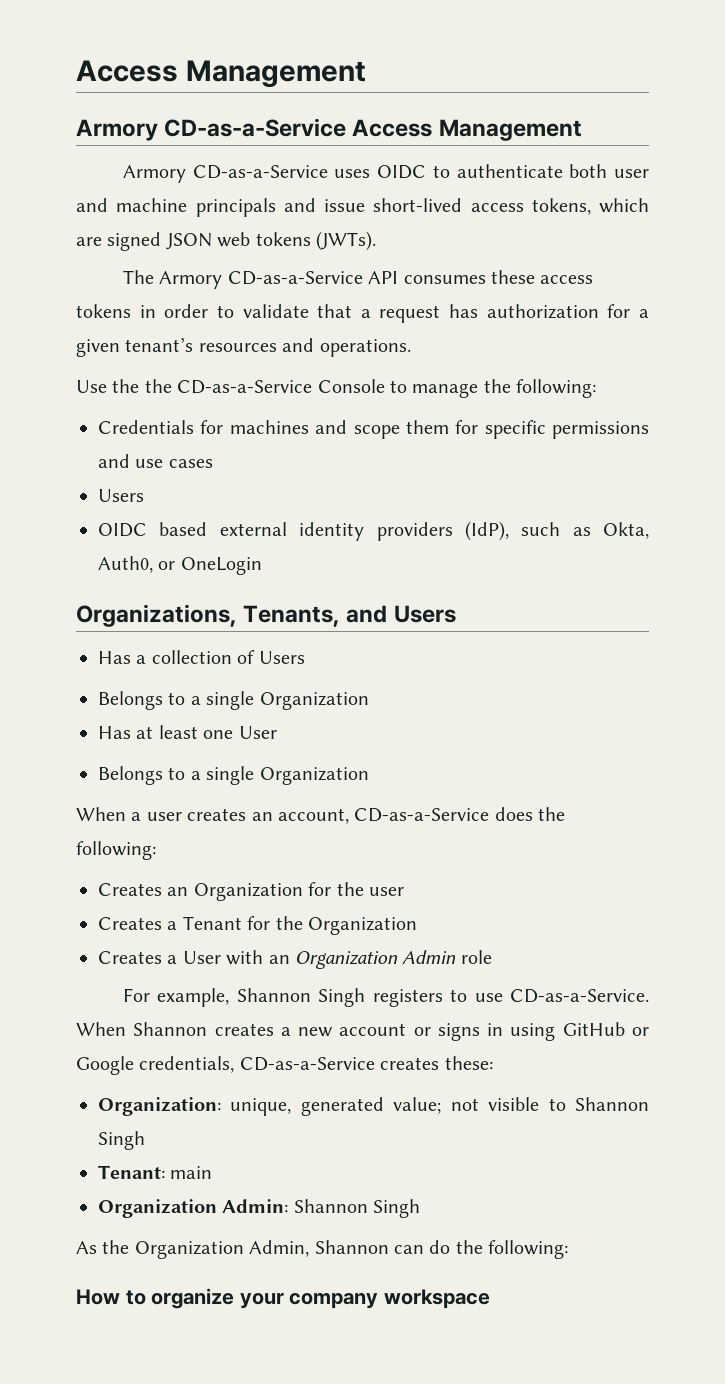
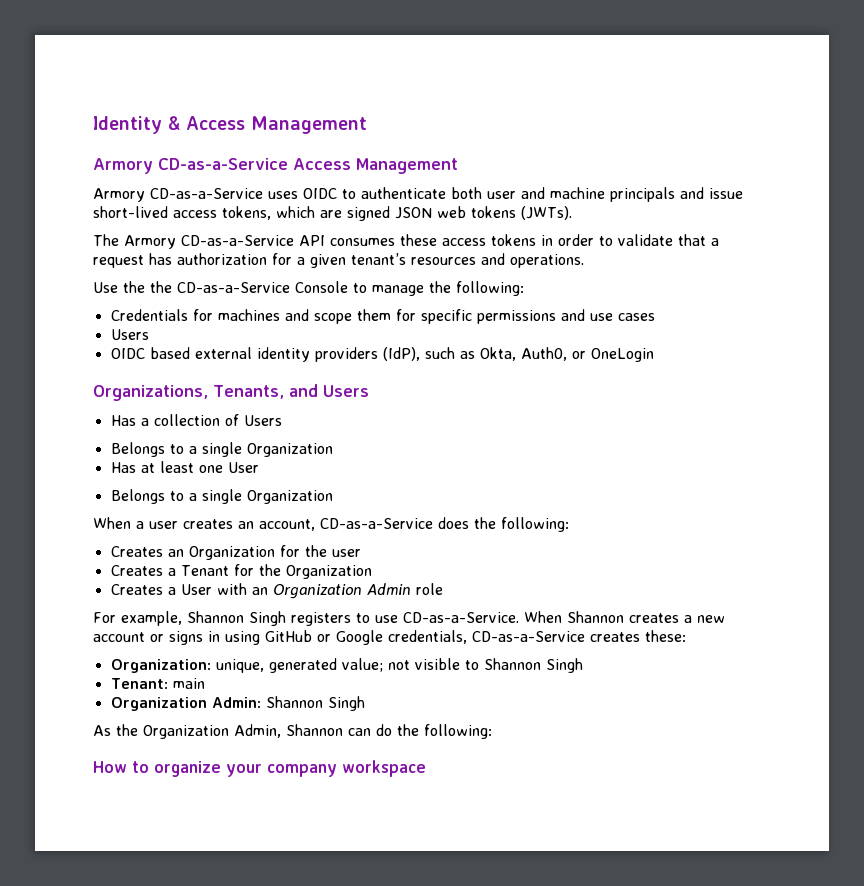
(76, 71) none -> [93,116,180,134] Identity &

